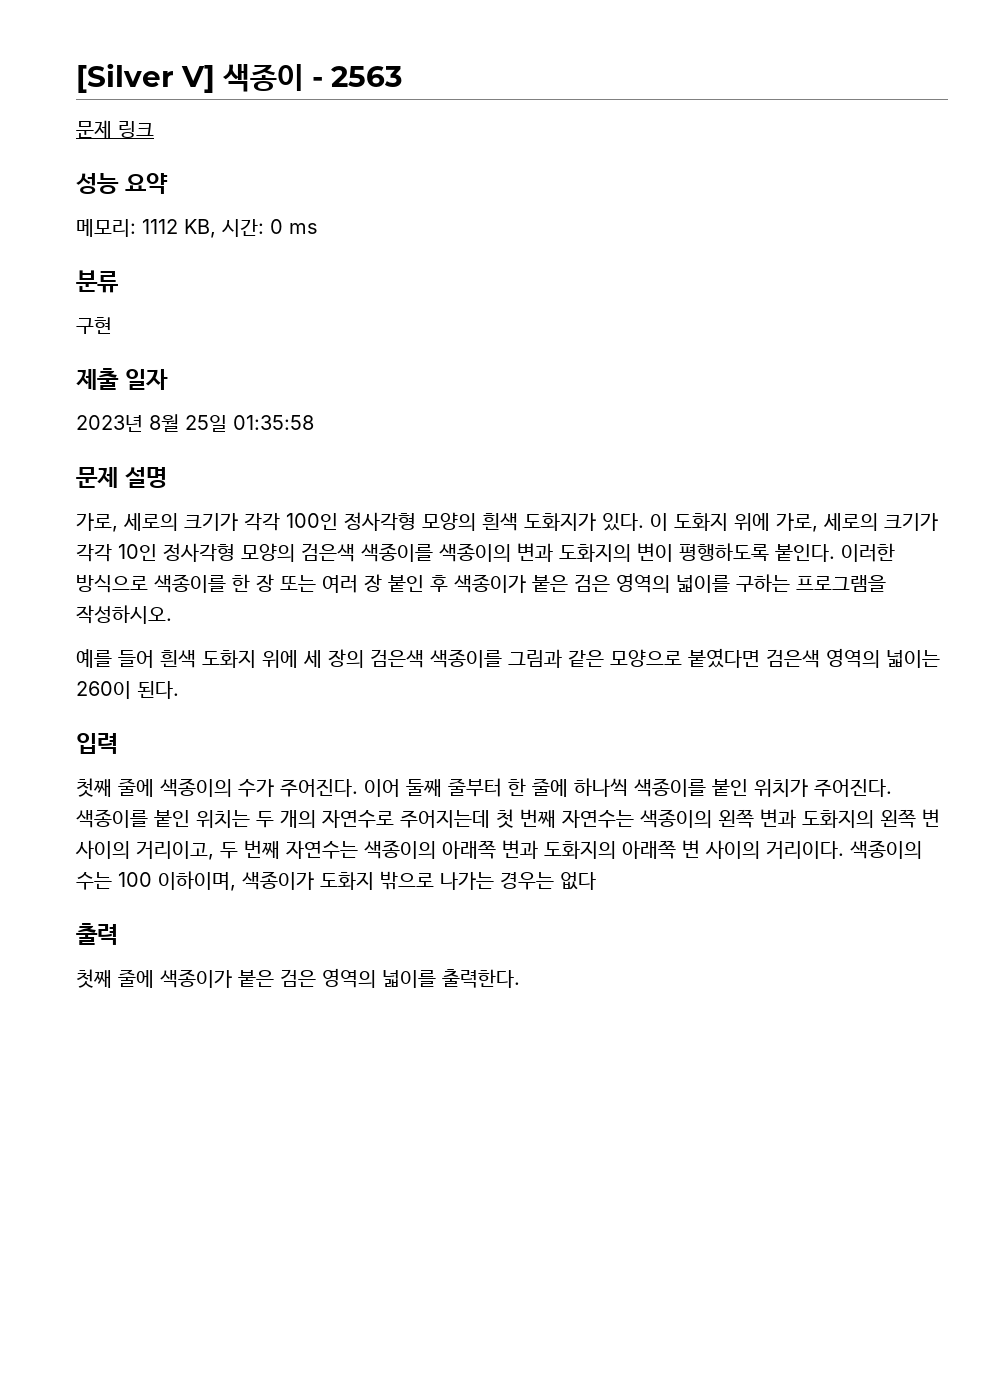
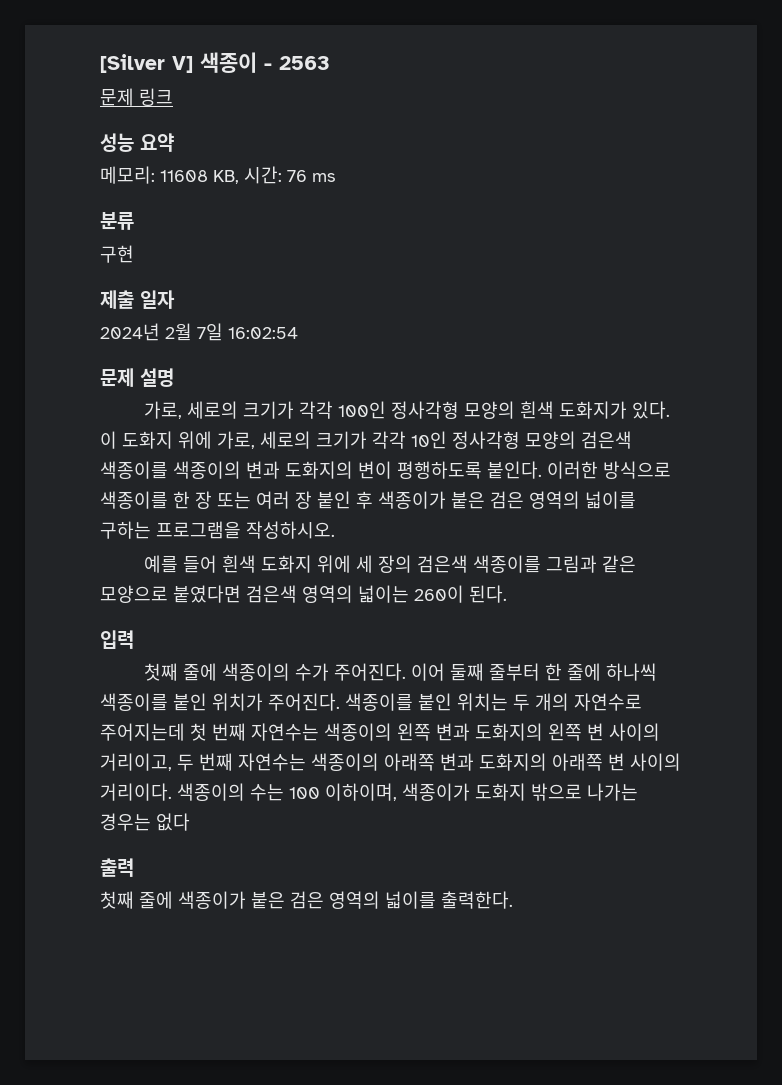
[142,219,178,234] 1112 -> [160,170,208,182] 11608
[270,219,283,234] 0 -> [287,170,307,182] 76
[76,414,314,432] 2023년 8월 25일 01:35:58 -> [100,323,298,341] 2024년 2월 7일 16:02:54

